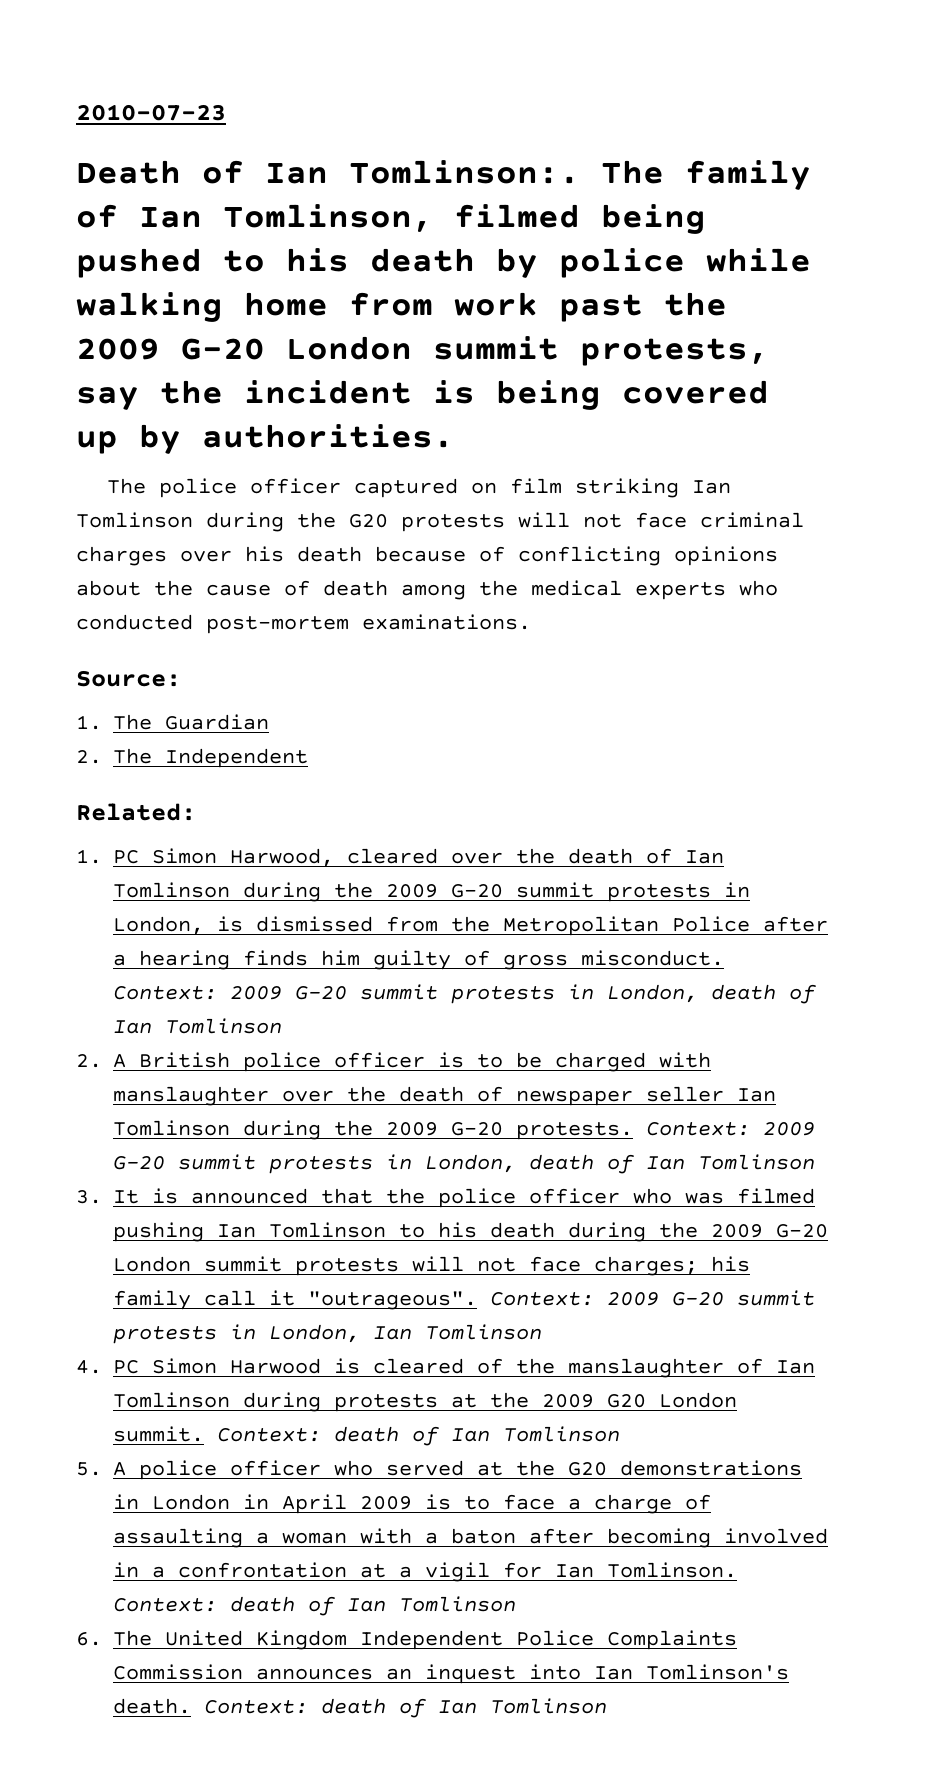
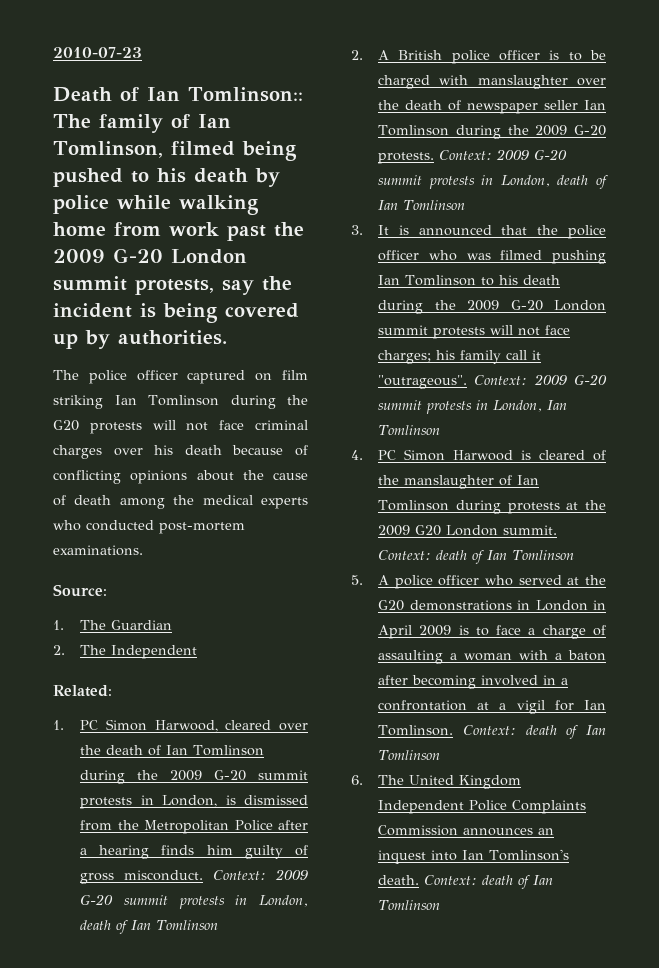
[349,160,580,184] Tomlinson:. -> [188,87,303,102] Tomlinson::

